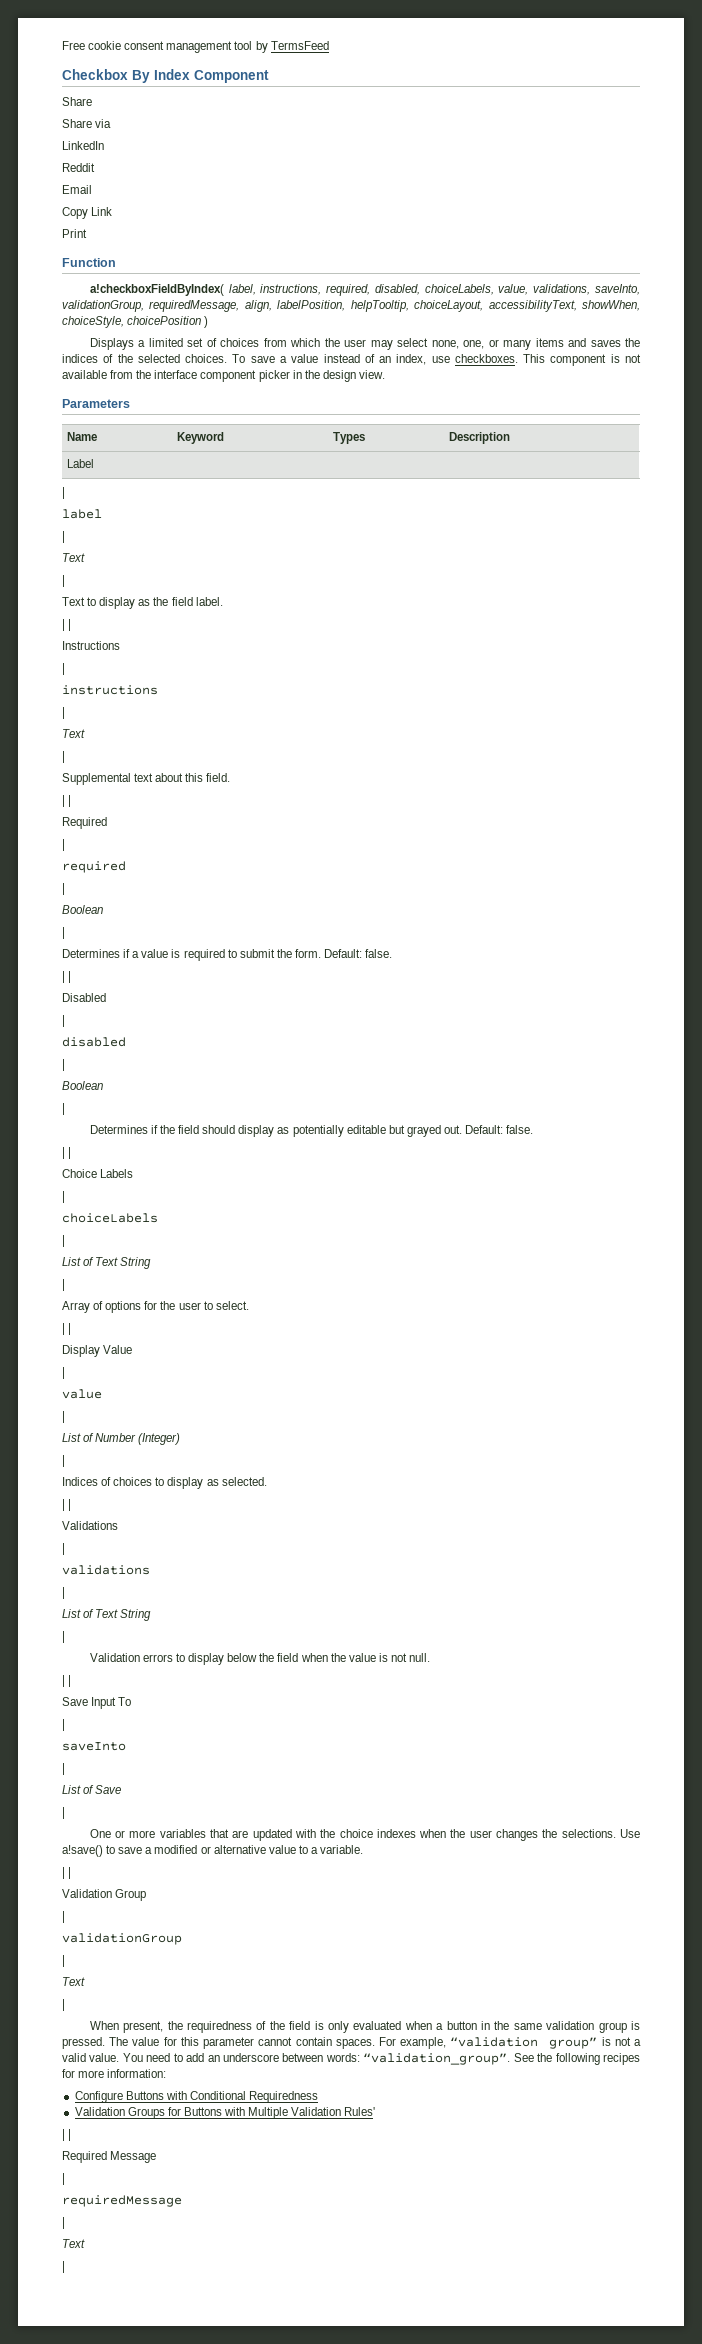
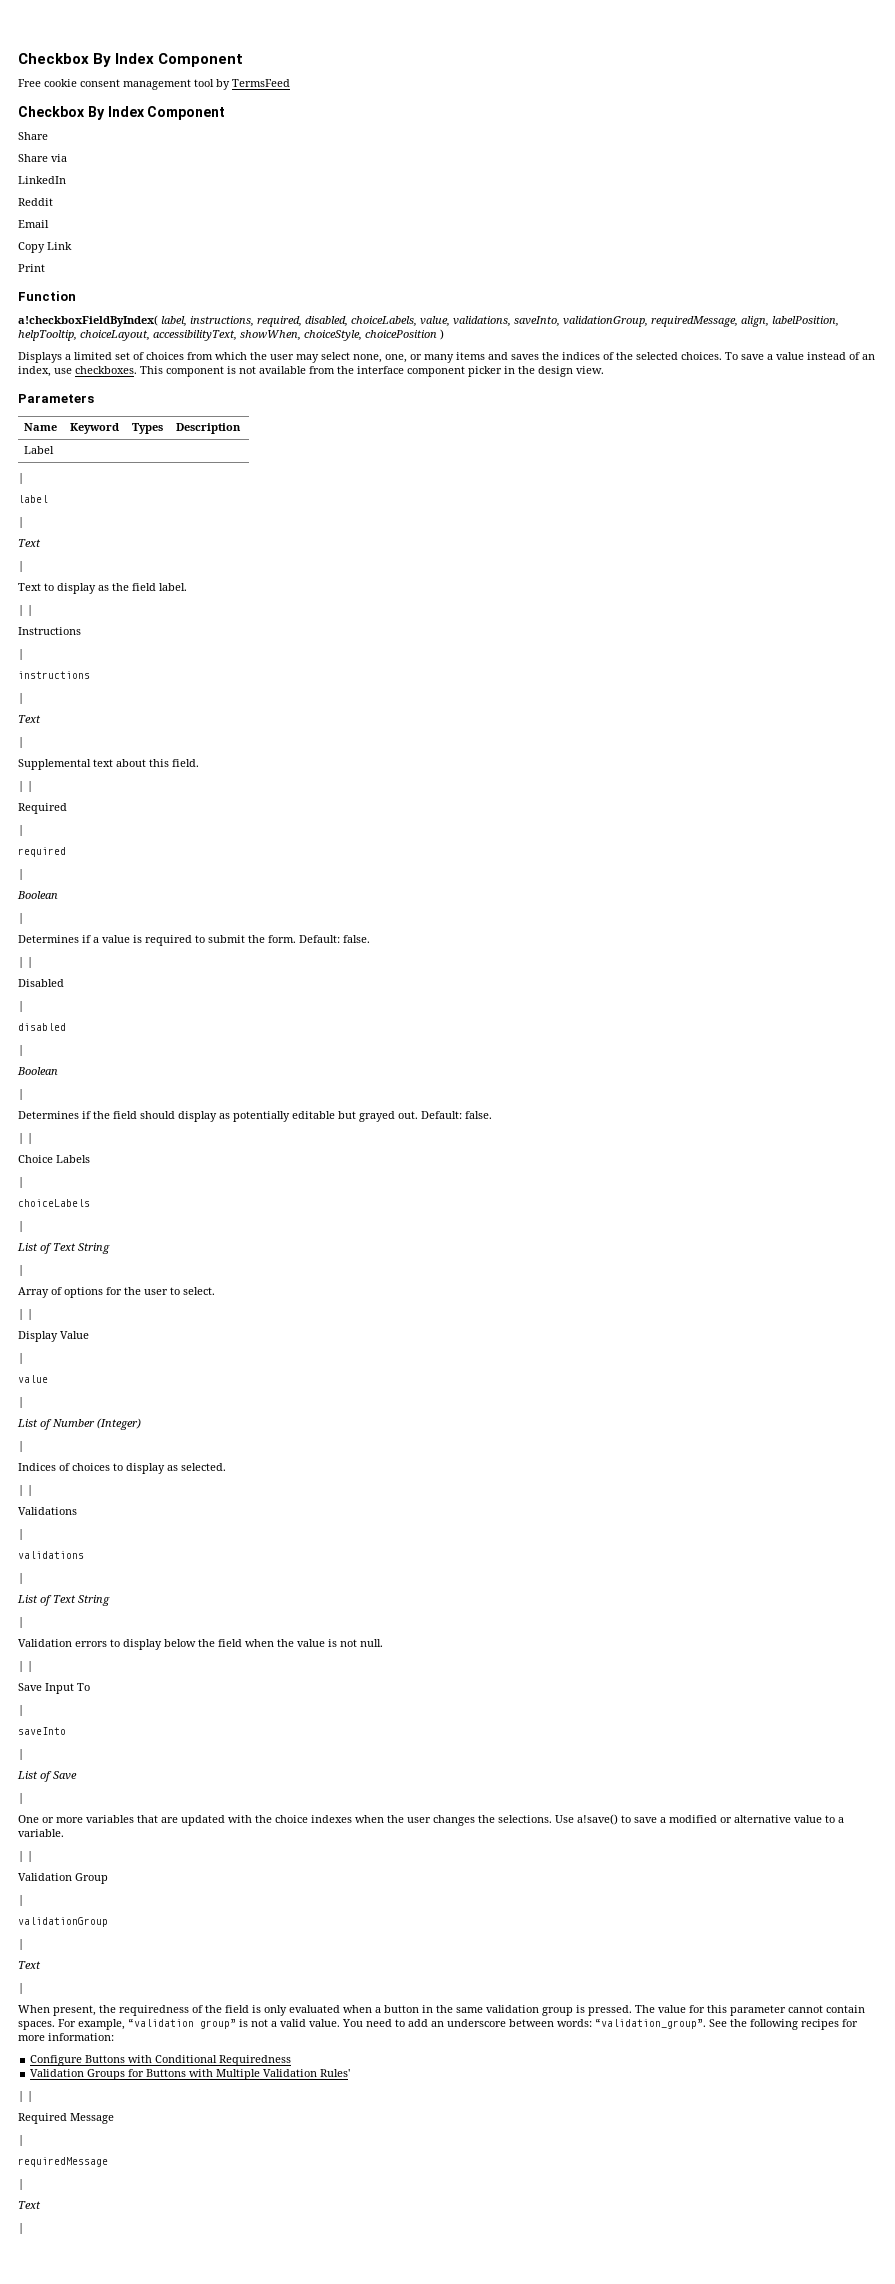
(62, 45) none -> [18,53,244,67] Checkbox By Index Component //

